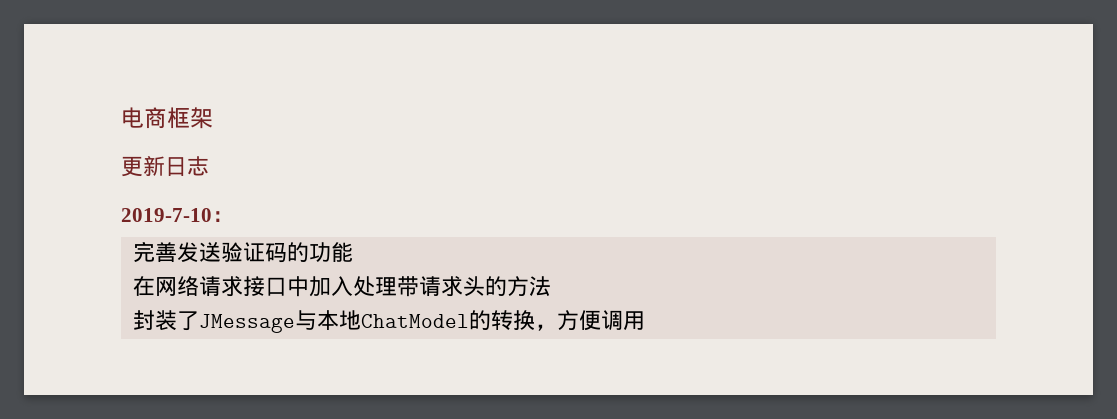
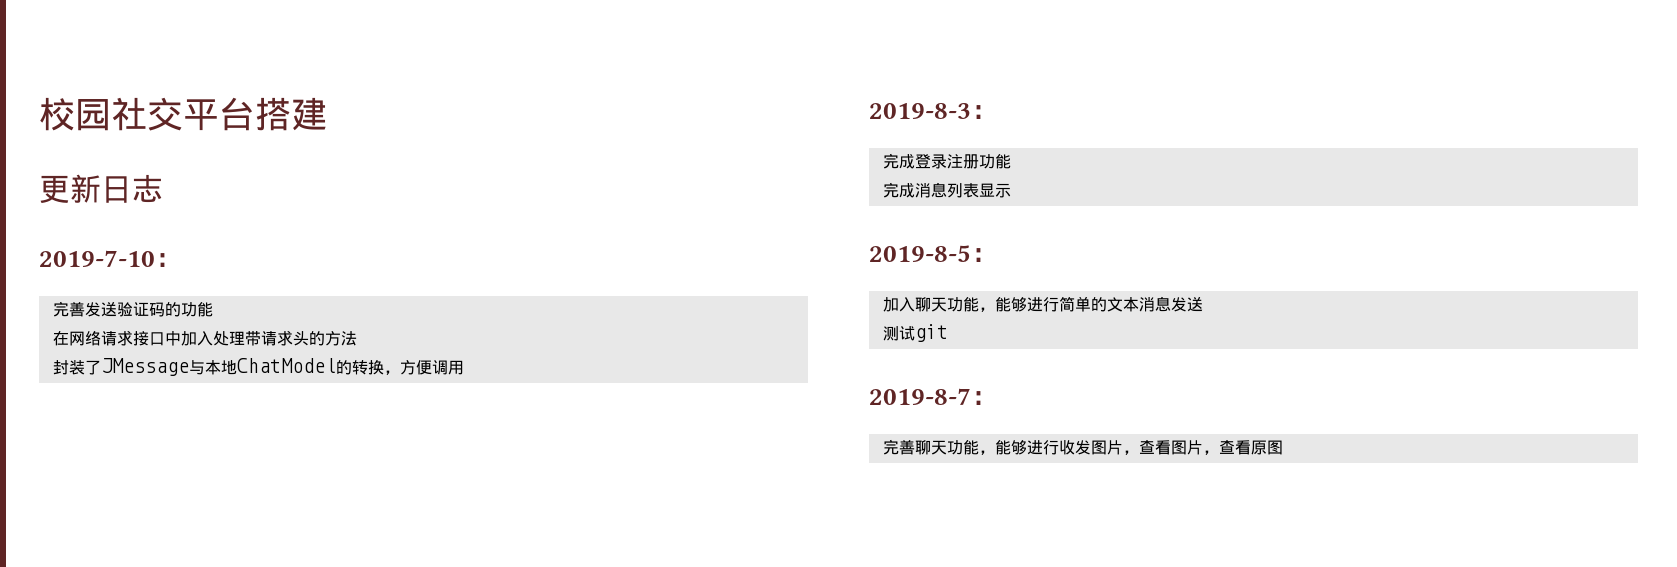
[121,107,213,129] 电商框架 -> [39,97,327,131] 校园社交平台搭建
(645, 320) none -> [869,103,998,119] [882,153,1011,169] [882,182,1011,198] [869,245,998,262] [882,296,1203,312] [882,324,948,342] [869,388,998,405] [882,439,1283,455] // 2019-8-3： // 完成登录注册功能 // 完成消息列表显示 // 2019-8-5： // 加入聊天功能，能够进行简单的文本消息发送 // 测试git // 2019-8-7： // 完善聊天功能，能够进行收发图片，查看图片，查看原图

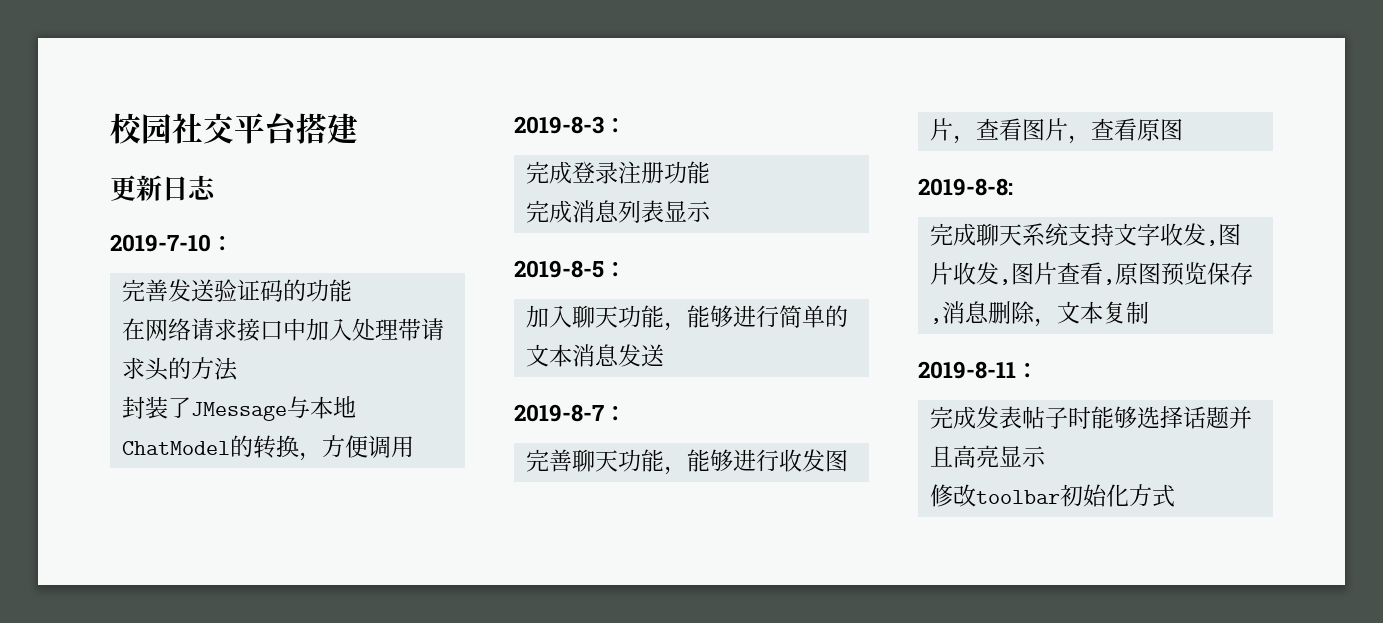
[882,324,948,342] // 测试git -> (664, 355) none
(1283, 447) none -> [918,178,1013,196] [929,223,1241,246] [929,262,1253,286] [929,301,1149,327] [918,361,1039,379] [929,406,1252,429] [929,445,1046,468] [929,484,1175,507] // 2019-8-8: // 完成聊天系统支持文字收发,图片收发,图片查看,原图预览保存,消息删除，文本复制 // 2019-8-11： // 完成发表帖子时能够选择话题并且高亮显示 // 修改toolbar初始化方式

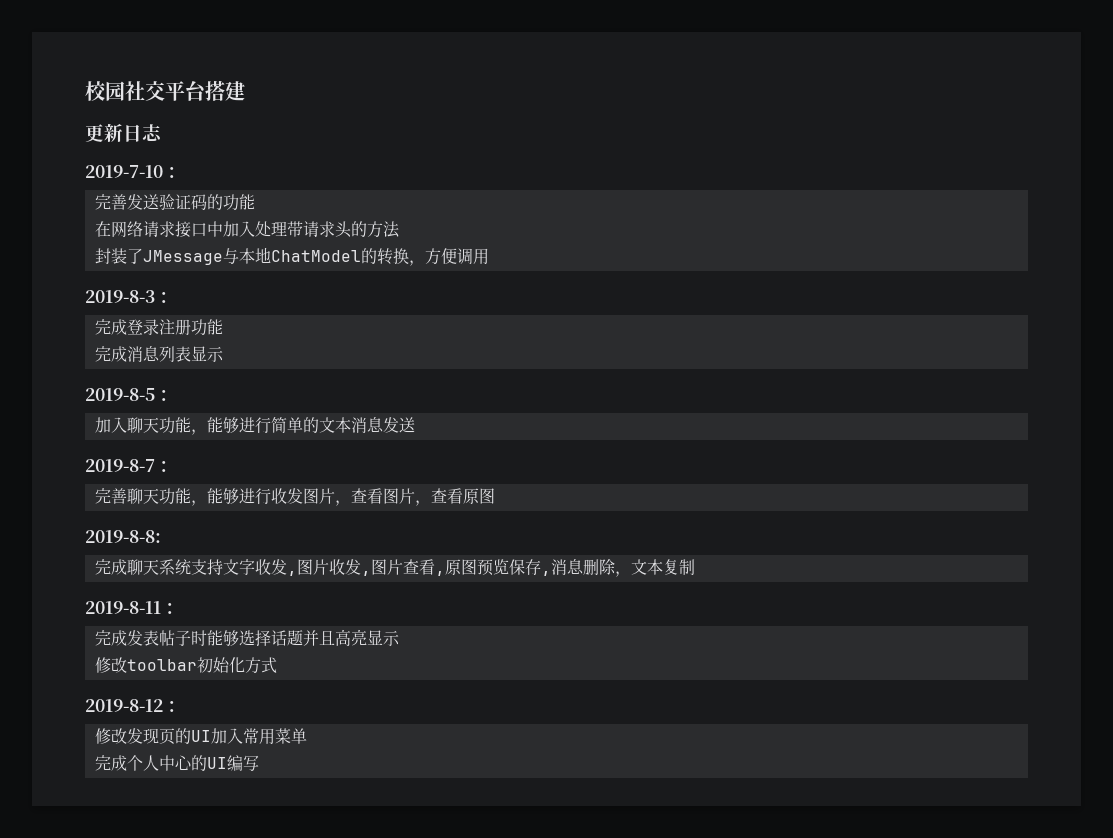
(1175, 495) none -> [85,699,181,712] [94,728,307,745] [94,755,259,771] // 2019-8-12： // 修改发现页的UI加入常用菜单 // 完成个人中心的UI编写

